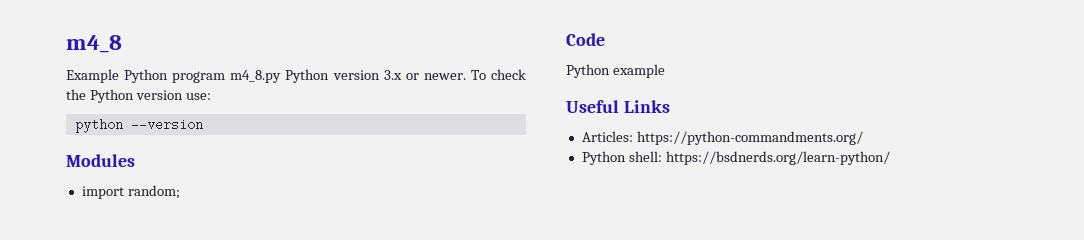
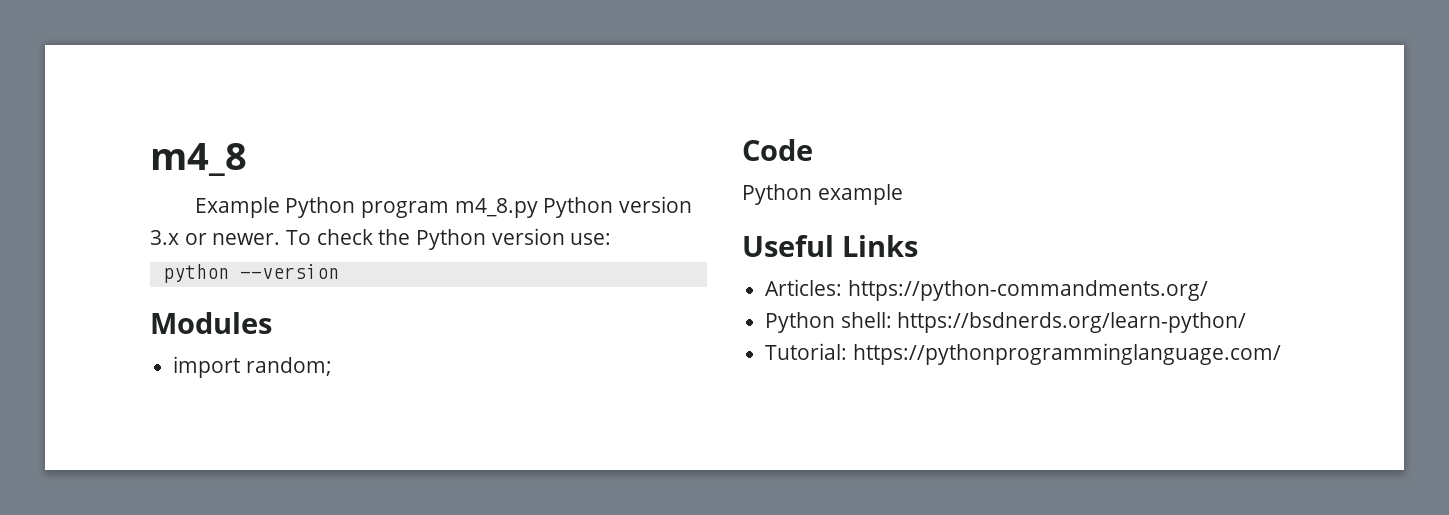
(890, 158) none -> [765,343,1281,365] // Tutorial: https://pythonprogramminglanguage.com/

